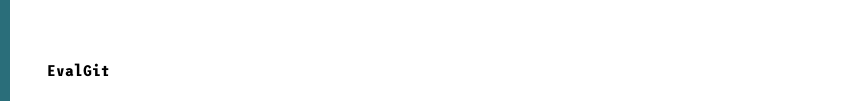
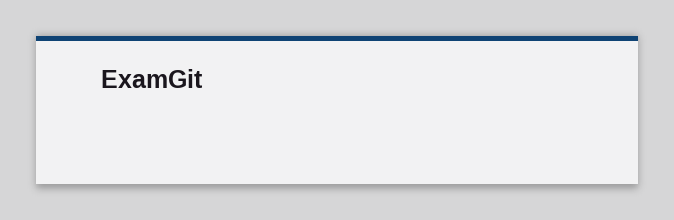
[47,63,110,77] EvalGit -> [101,69,203,88] ExamGit

